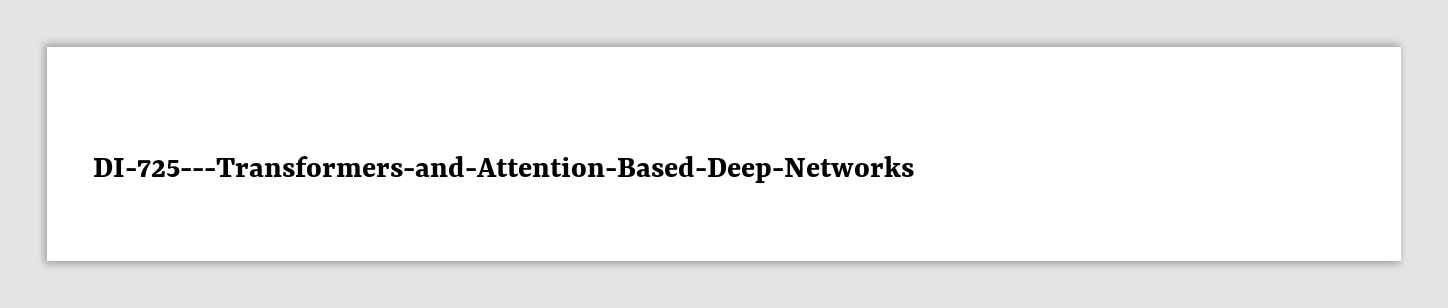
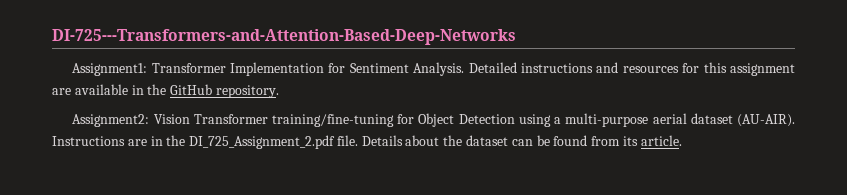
(914, 169) none -> [72,62,796,76] [52,84,279,98] [72,113,795,127] [52,135,682,149] // Assignment1: Transformer Implementation for Sentiment Analysis. Detailed instructions and resources for this assignment are available in the GitHub repository. // Assignment2: Vision Transformer training/fine-tuning for Object Detection using a multi-purpose aerial dataset (AU-AIR). Instructions are in the DI_725_Assignment_2.pdf file. Details about the dataset can be found from its article.

